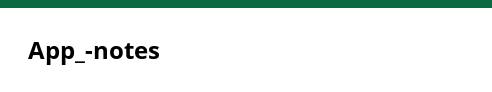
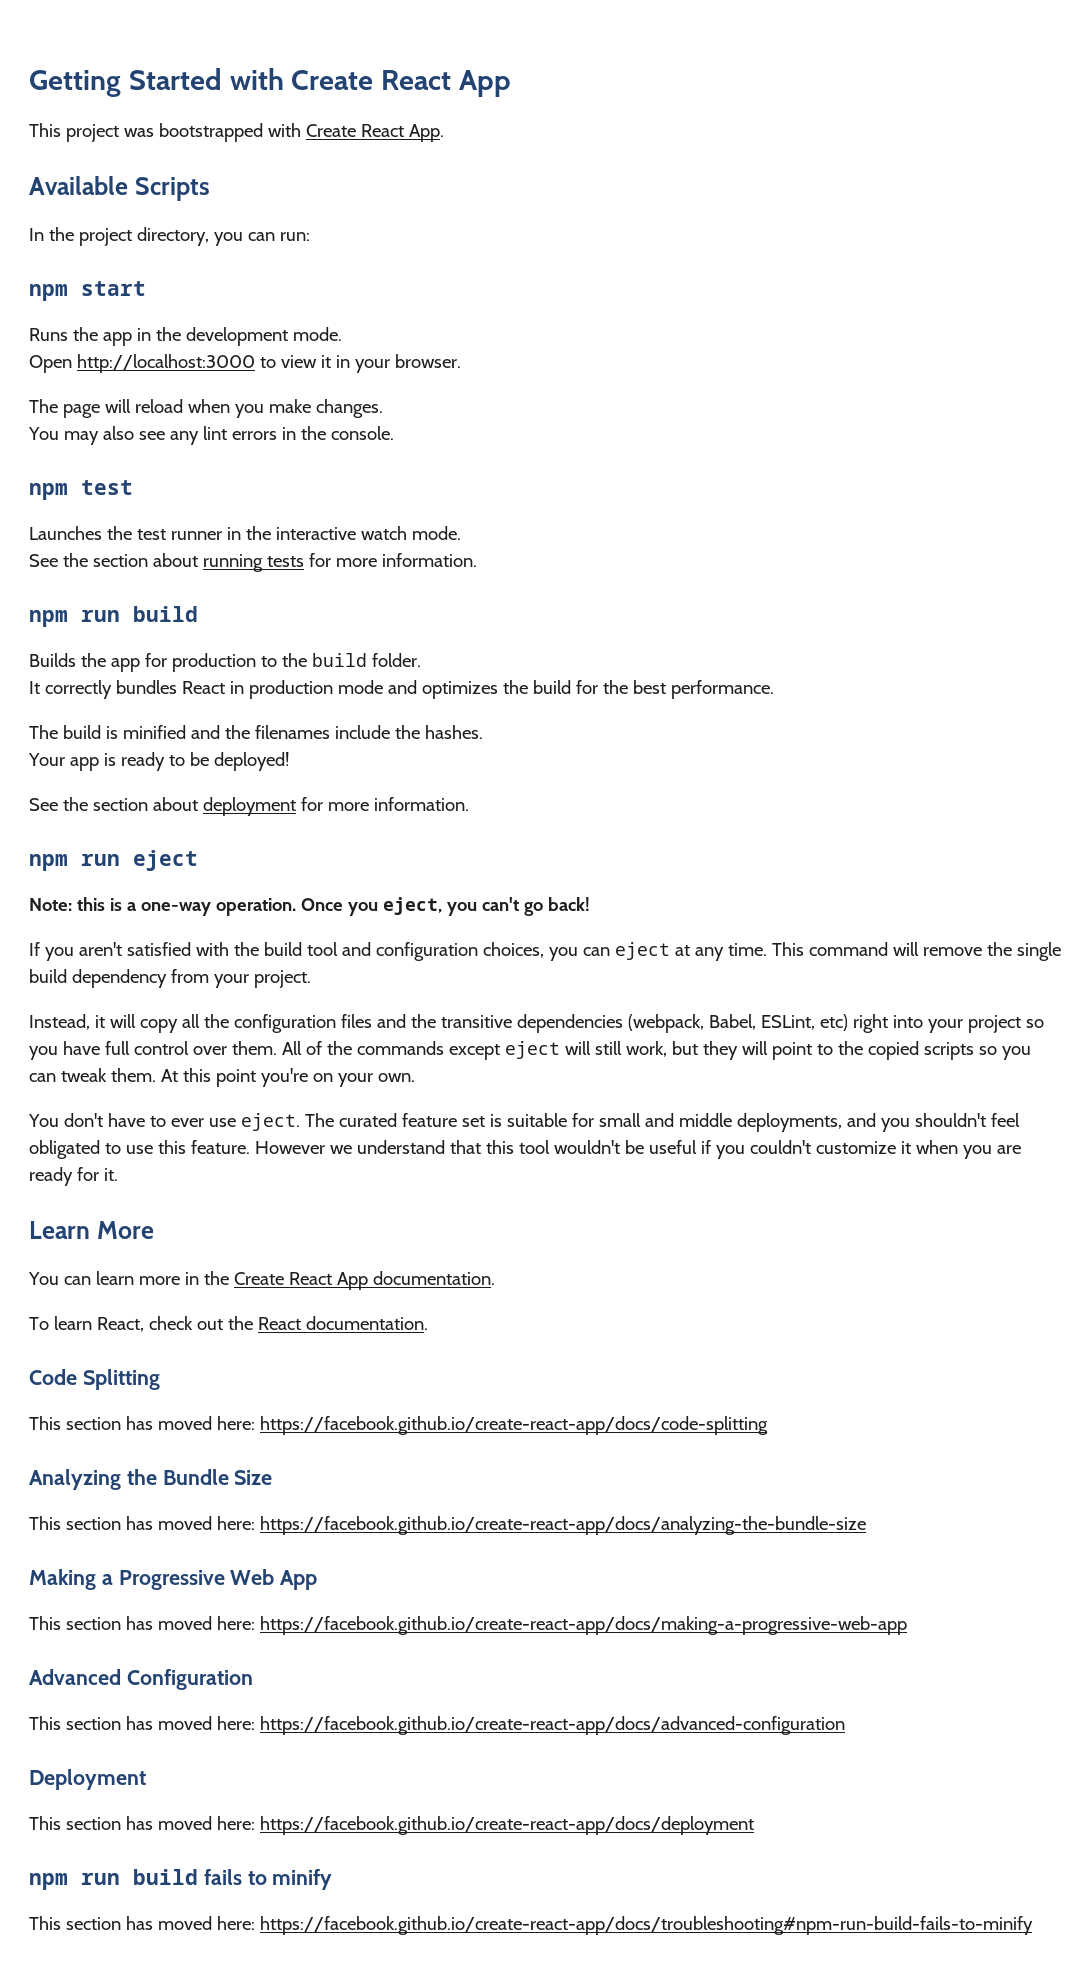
[28,42,160,65] App_-notes -> [29,68,512,97] [29,123,444,142] [29,176,210,201] [29,227,310,246] [29,281,146,301] [29,327,342,346] [29,354,461,373] [29,399,383,418] [28,426,394,445] [29,480,133,500] [29,526,461,540] [29,553,477,572] [29,606,198,627] [29,653,421,672] [29,680,774,699] [29,725,483,739] [28,752,289,771] [29,797,469,816] [29,850,198,871] [29,897,590,916] [29,942,1061,961] [29,969,311,988] [29,1014,1044,1033] [29,1041,1031,1060] [29,1068,415,1087] [28,1113,1020,1132] [29,1140,1021,1159] [29,1167,118,1186] [29,1221,154,1239] [28,1271,495,1290] [29,1316,428,1332] [29,1369,160,1390] [29,1416,768,1435] [29,1469,273,1490] [29,1516,866,1535] [29,1569,318,1590] [29,1616,907,1635] [29,1669,253,1690] [29,1716,845,1735] [29,1769,146,1790] [29,1816,754,1835] [29,1869,333,1890] [29,1916,1033,1935] Getting Started with Create React App // This project was bootstrapped with Create React App. // Available Scripts // In the project directory, you can run: // npm start // Runs the app in the development mode. // Open http://localhost:3000 to view it in your browser. // The page will reload when you make changes. // You may also see any lint errors in the console. // npm test // Launches the test runner in the interactive watch mode. // See the section about running tests for more information. // npm run build // Builds the app for production to the build folder. // It correctly bundles React in production mode and optimizes the build for the best performance. // The build is minified and the filenames include the hashes. // Your app is ready to be deployed! // See the section about deployment for more information. // npm run eject // Note: this is a one-way operation. Once you eject, you can't go back! // If you aren't satisfied with the build tool and configuration choices, you can eject at any time. This command will remove the single build dependency from your project. // Instead, it will copy all the configuration files and the transitive dependencies (webpack, Babel, ESLint, etc) right into your project so you have full control over them. All of the commands except eject will still work, but they will point to the copied scripts so you can tweak them. At this point you're on your own. // You don't have to ever use eject. The curated feature set is suitable for small and middle deployments, and you shouldn't feel obligated to use this feature. However we understand that this tool wouldn't be useful if you couldn't customize it when you are ready for it. // Learn More // You can learn more in the Create React App documentation. // To learn React, check out the React documentation. // Code Splitting // This section has moved here: https://facebook.github.io/create-react-app/docs/code-splitting // Analyzing the Bundle Size // This section has moved here: https://facebook.github.io/create-react-app/docs/analyzing-the-bundle-size // Making a Progressive Web App // This section has moved here: https://facebook.github.io/create-react-app/docs/making-a-progressive-web-app // Advanced Configuration // This section has moved here: https://facebook.github.io/create-react-app/docs/advanced-configuration // Deployment // This section has moved here: https://facebook.github.io/create-react-app/docs/deployment // npm run build fails to minify // This section has moved here: https://facebook.github.io/create-react-app/docs/troubleshooting#npm-run-build-fails-to-minify

